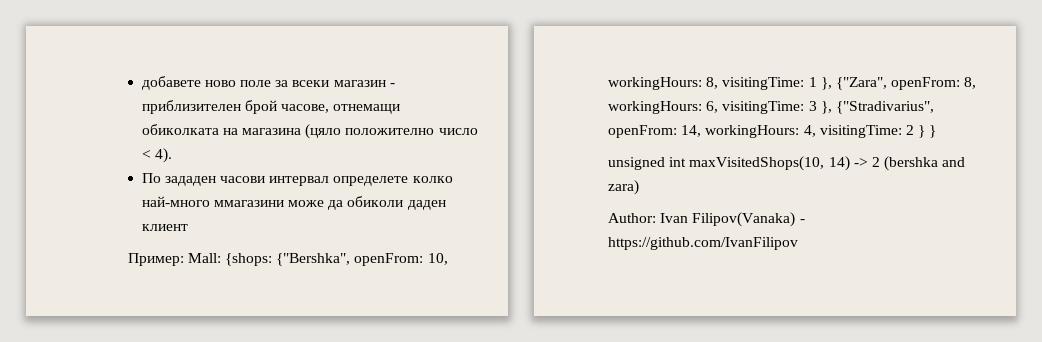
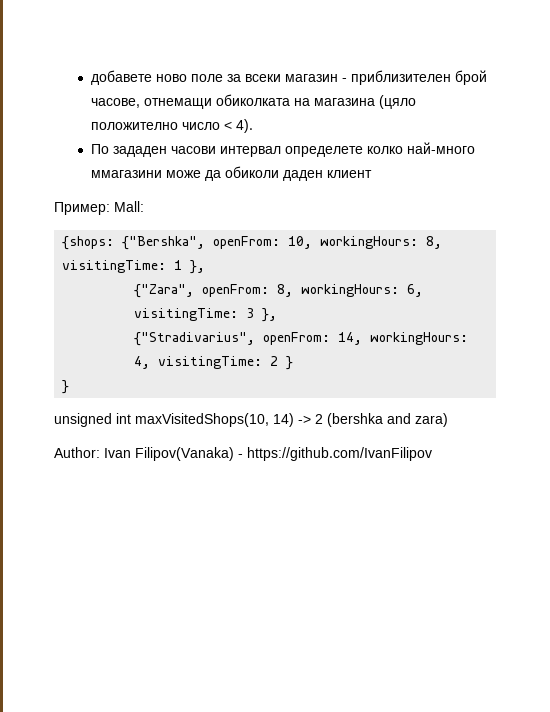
(221, 258) none -> (144, 206) //
(832, 83) none -> (206, 267) //
(832, 107) none -> (278, 315) //
(926, 131) none -> (294, 363) //

